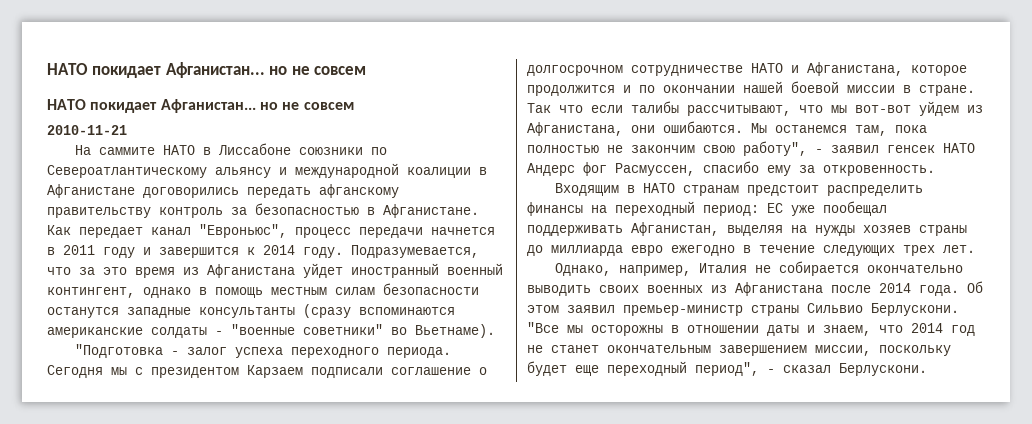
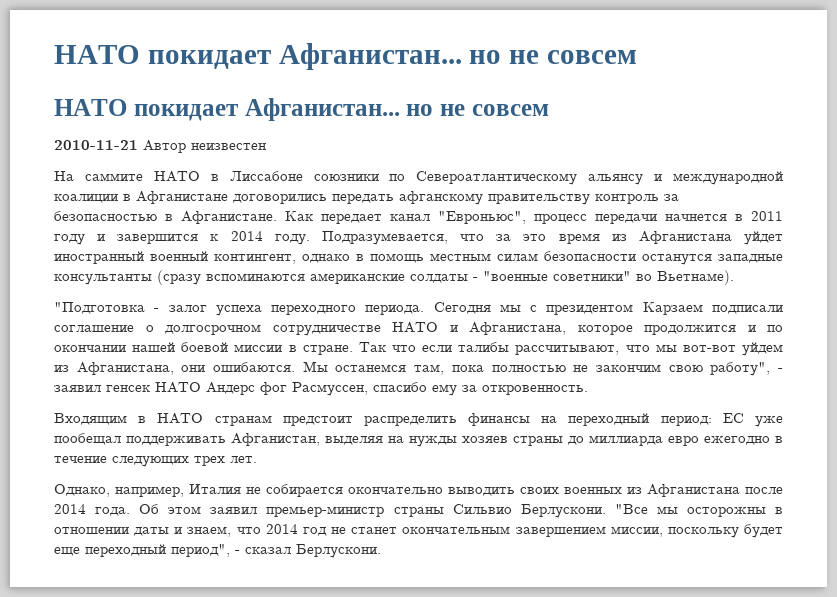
(127, 130) none -> [143,140,266,153] Автор неизвестен

